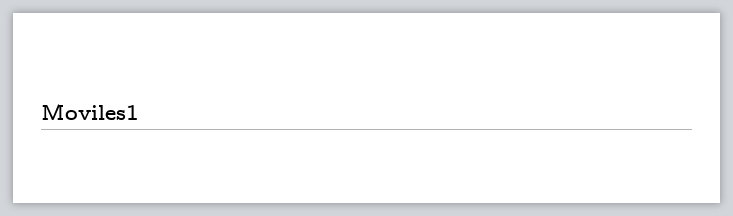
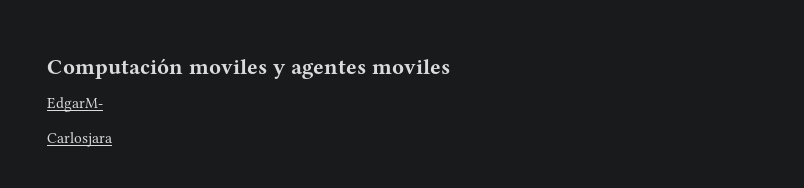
[41,103,139,120] Moviles1 -> [47,58,450,79] [47,97,103,112] [47,132,113,147] Computación moviles y agentes moviles // EdgarM- // Carlosjara

